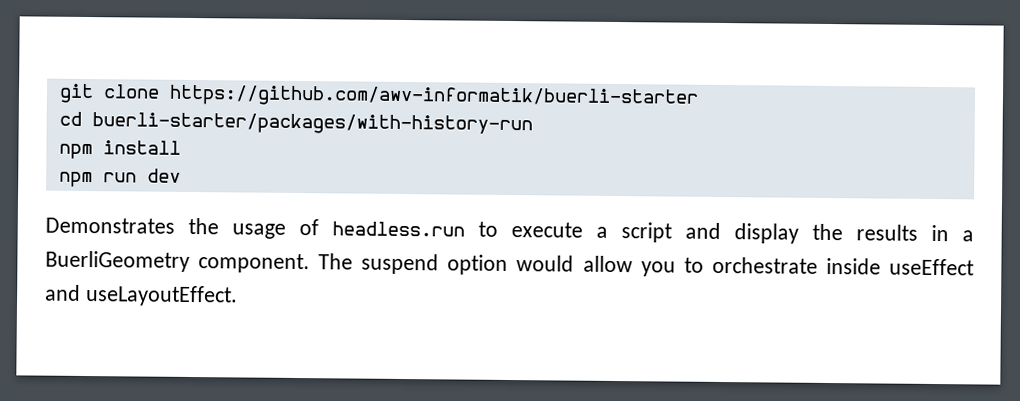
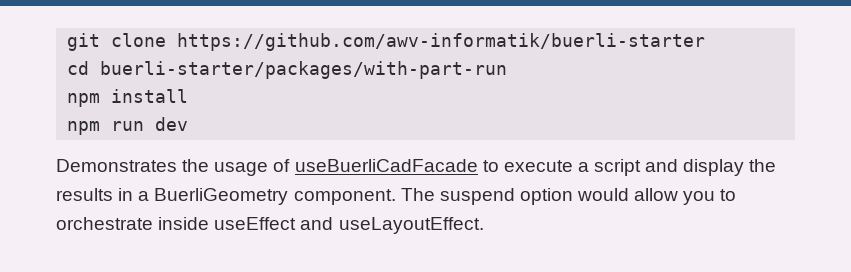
[91,112,533,136] buerli-starter/packages/with-history-run -> [100,61,508,79] buerli-starter/packages/with-part-run
[332,221,465,237] headless.run -> [294,159,478,172] useBuerliCadFacade

